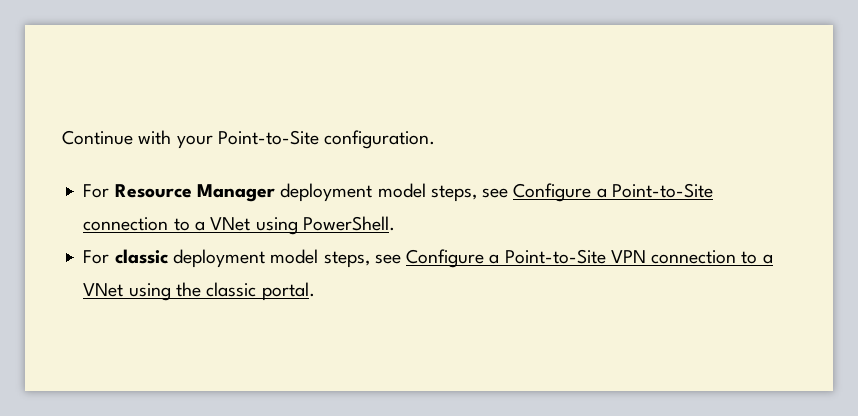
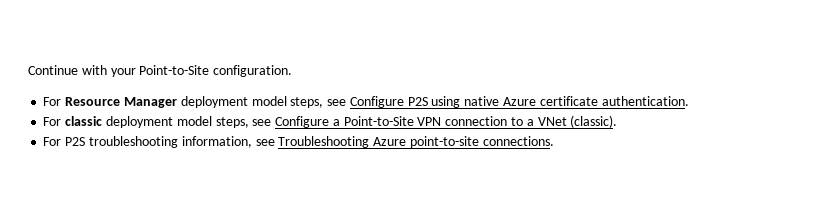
[596,183,713,198] [83,216,395,235] a Point-to-Site connection to a VNet using PowerShell. -> [407,96,689,108] P2S using native Azure certificate authentication.
[128,282,315,301] using the classic portal. -> [570,115,618,128] [43,136,554,148] (classic). // For P2S troubleshooting information, see Troubleshooting Azure point-to-site connections.

